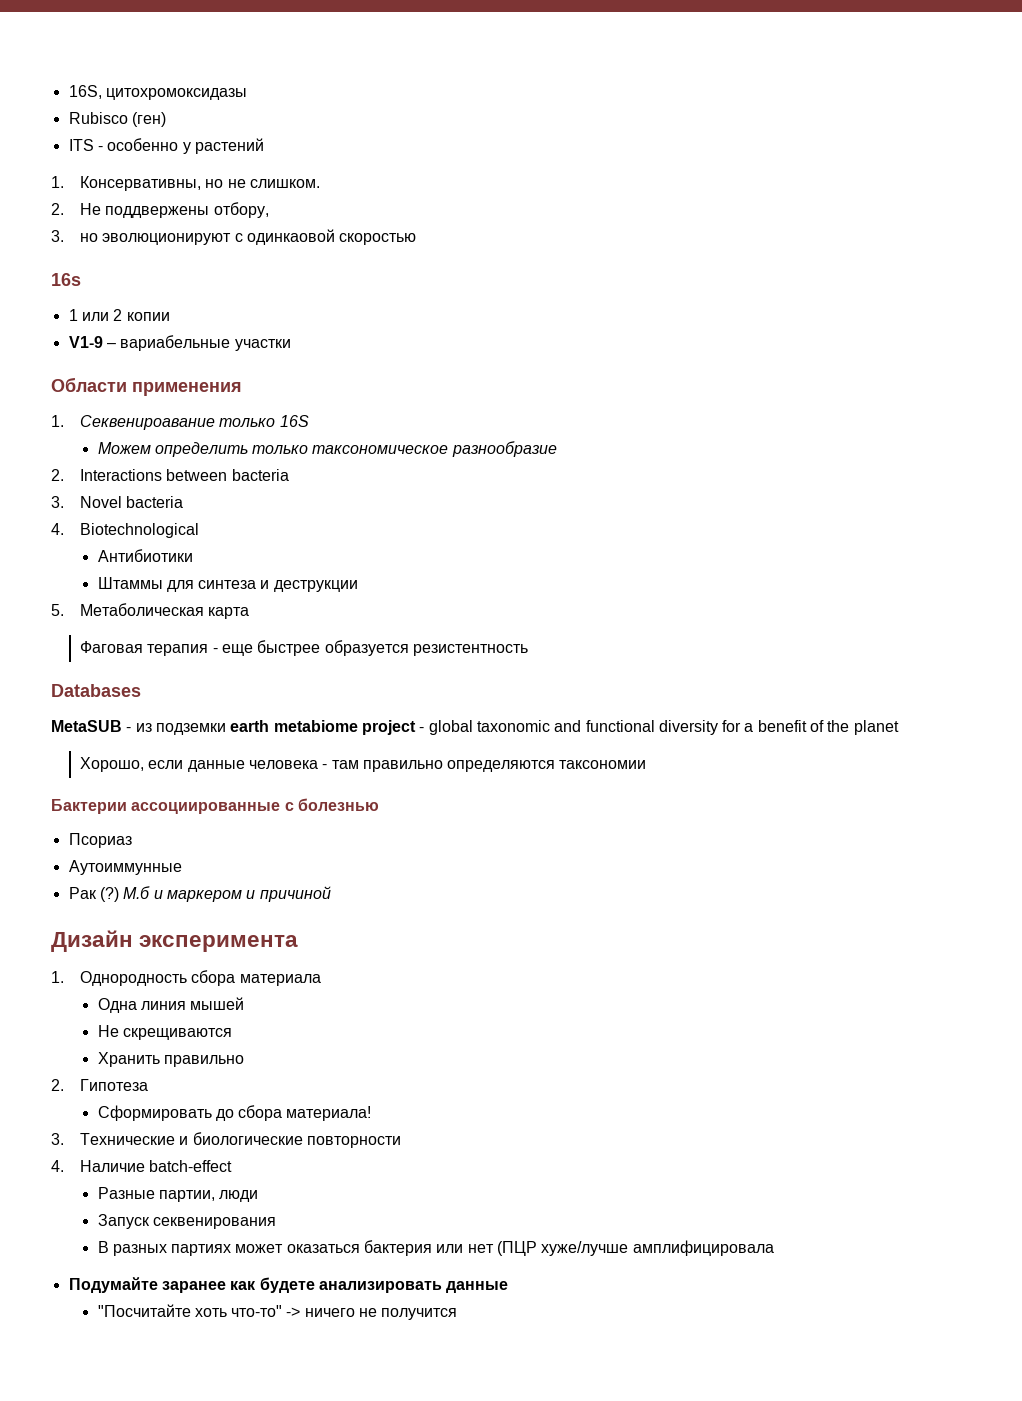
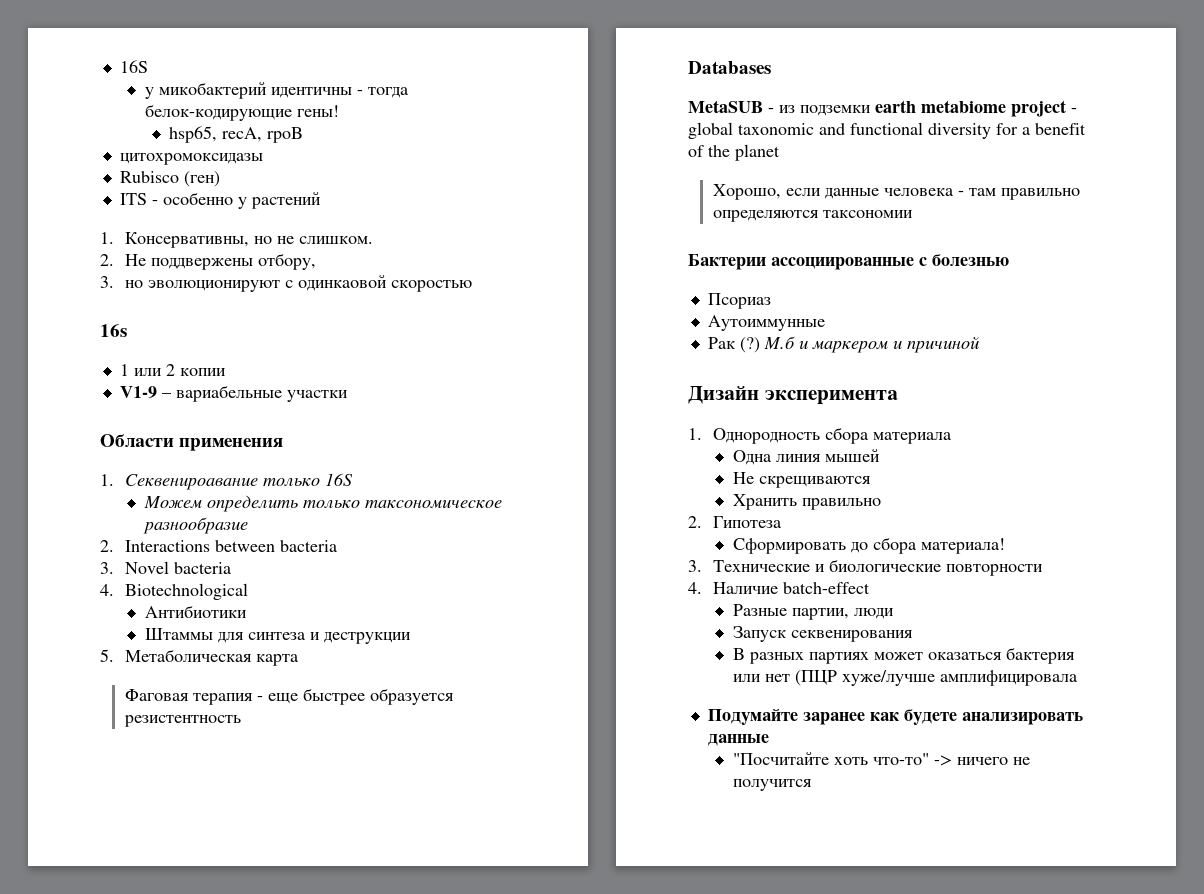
[68,85,102,99] 16S, -> [119,60,148,73] [144,82,409,99] [144,104,339,121] [169,126,304,143] 16S // у микобактерий идентичны - тогда белок-кодирующие гены! // hsp65, recA, rpoB //

